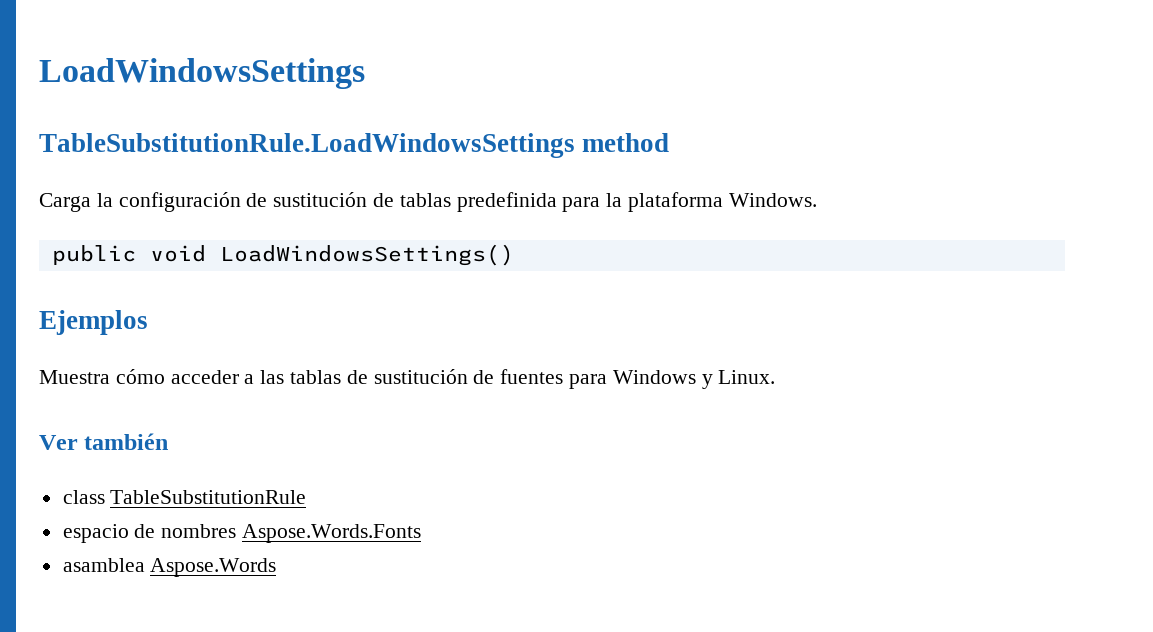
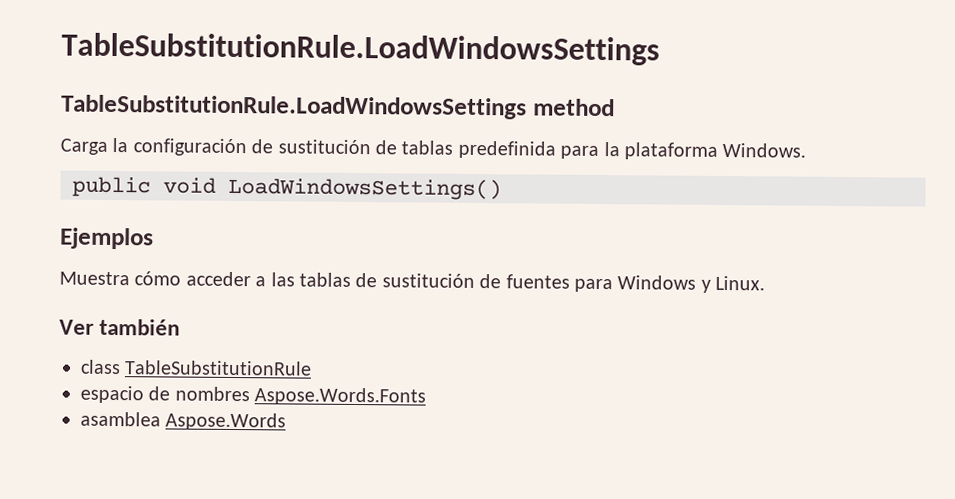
[39,58,365,89] LoadWindowsSettings -> [61,32,660,66] TableSubstitutionRule.LoadWindowsSettings

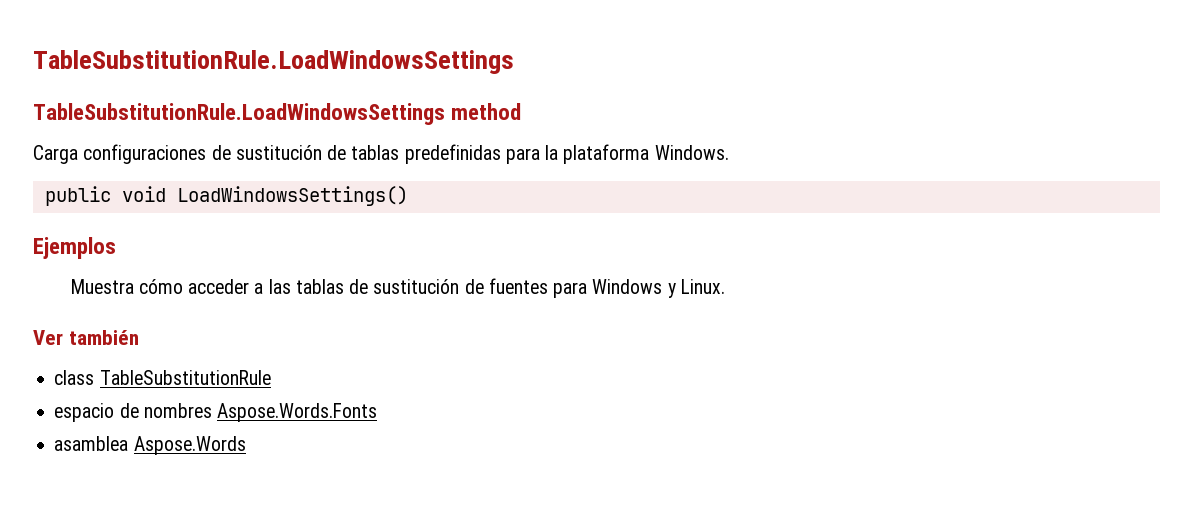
[112,138,247,157] la configuración -> [83,144,207,164] configuraciones
[457,140,556,159] predefinida -> [404,144,501,164] predefinidas

